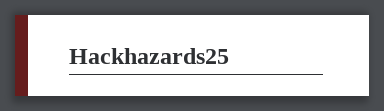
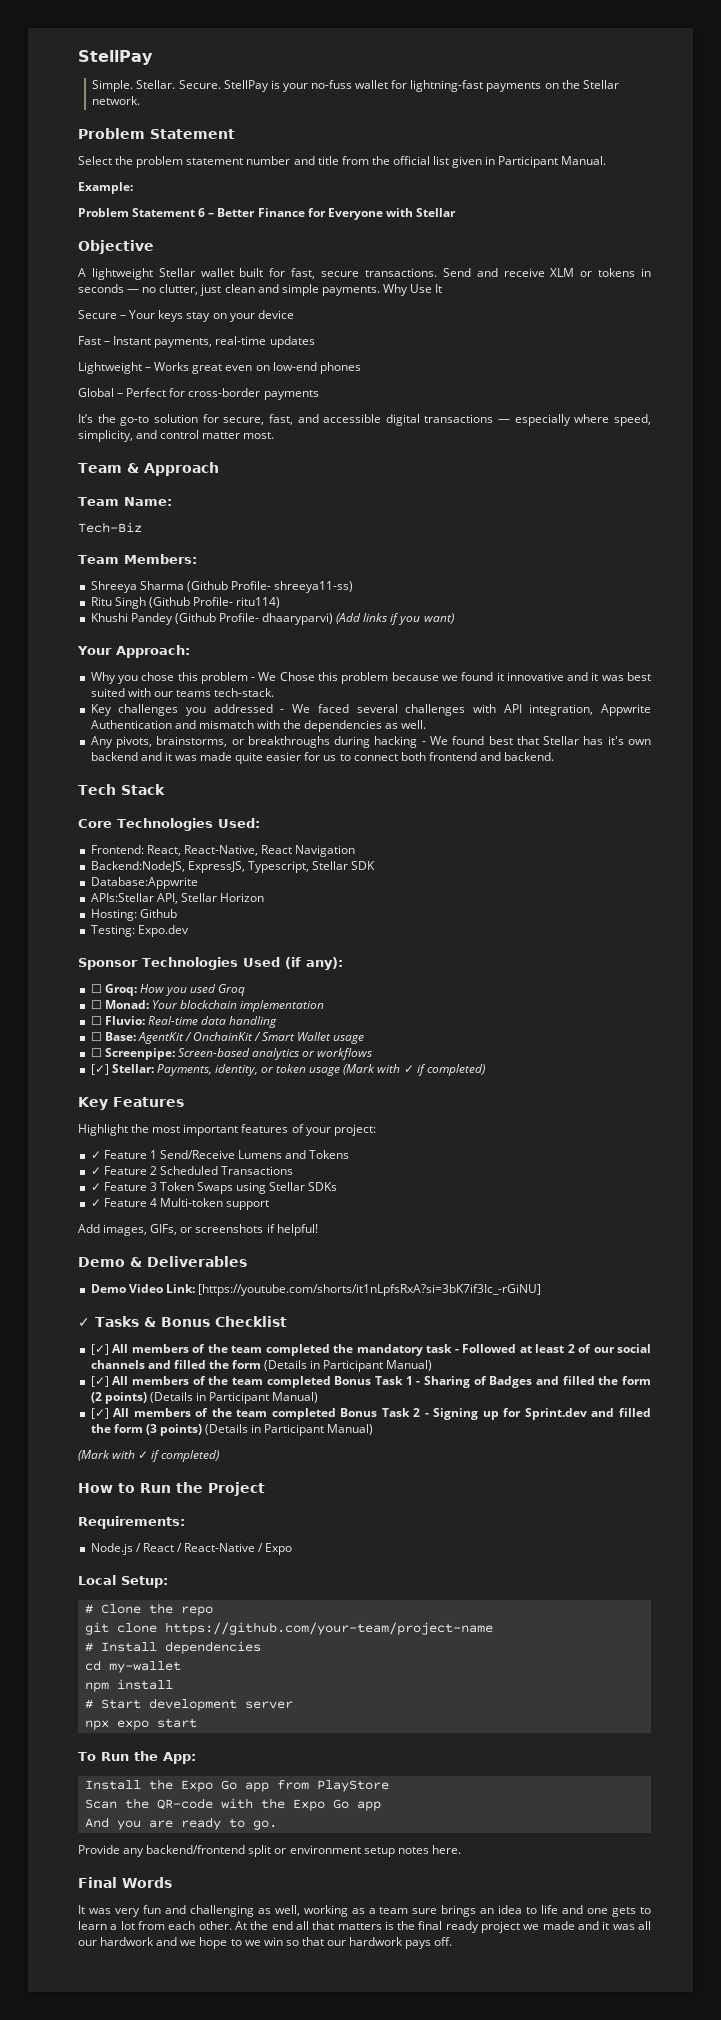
[69,48,229,64] Hackhazards25 -> [78,50,153,65] [92,80,619,92] [92,96,141,105] [78,128,235,139] [78,156,607,168] [78,182,133,194] [78,208,456,220] [78,240,154,254] [78,268,651,280] [78,284,443,296] [78,310,294,322] [78,336,315,348] [78,362,361,374] [78,388,319,400] [78,414,651,426] [78,430,275,442] [78,462,219,476] [78,497,172,506] [78,522,142,533] [78,554,197,564] [90,581,354,593] [90,597,281,609] [90,613,454,625] [77,645,190,658] [90,672,651,684] [90,688,275,697] [90,704,651,716] [90,720,427,732] [90,736,651,748] [90,752,555,764] [78,784,165,795] [78,818,260,831] [90,845,356,857] [90,861,376,873] [90,877,198,889] [90,893,264,904] [90,909,177,921] [90,925,189,937] [78,957,343,970] [90,984,246,996] [90,1000,325,1012] [90,1016,278,1028] [90,1032,365,1044] [90,1048,373,1060] [90,1064,485,1076] [78,1097,184,1110] [78,1124,376,1136] [90,1150,350,1159] [90,1166,294,1175] [90,1182,338,1194] [90,1198,270,1210] [78,1224,318,1236] [78,1256,247,1267] [90,1284,541,1296] [78,1316,287,1327] [90,1344,652,1356] [90,1360,433,1372] [90,1376,651,1388] [90,1392,319,1404] [90,1408,652,1420] [90,1424,374,1436] [78,1450,220,1462] [78,1482,265,1496] [78,1516,185,1529] [90,1543,293,1555] [78,1575,168,1588] [84,1603,213,1616] [84,1622,493,1635] [84,1641,261,1654] [84,1660,181,1673] [84,1679,173,1692] [84,1698,293,1711] [84,1718,197,1730] [78,1751,196,1764] [84,1779,389,1792] [84,1798,381,1811] [84,1817,277,1830] [78,1845,461,1857] [78,1877,172,1888] [78,1905,652,1917] [78,1921,652,1933] [78,1937,453,1949] StellPay // Simple. Stellar. Secure. StellPay is your no-fuss wallet for lightning-fast payments on the Stellar network. // Problem Statement // Select the problem statement number and title from the official list given in Participant Manual. // Example: // Problem Statement 6 – Better Finance for Everyone with Stellar // Objective // A lightweight Stellar wallet built for fast, secure transactions. Send and receive XLM or tokens in seconds — no clutter, just clean and simple payments. Why Use It // Secure – Your keys stay on your device // Fast – Instant payments, real-time updates // Lightweight – Works great even on low-end phones // Global – Perfect for cross-border payments // It’s the go-to solution for secure, fast, and accessible digital transactions — especially where speed, simplicity, and control matter most. // Team & Approach // Team Name: // Tech-Biz // Team Members: // Shreeya Sharma (Github Profile- shreeya11-ss) // Ritu Singh (Github Profile- ritu114) // Khushi Pandey (Github Profile- dhaaryparvi) (Add links if you want) // Your Approach: // Why you chose this problem - We Chose this problem because we found it innovative and it was best suited with our teams tech-stack. // Key challenges you addressed - We faced several challenges with API integration, Appwrite Authentication and mismatch with the dependencies as well. // Any pivots, brainstorms, or breakthroughs during hacking - We found best that Stellar has it's own backend and it was made quite easier for us to connect both frontend and backend. // Tech Stack // Core Technologies Used: // Frontend: React, React-Native, React Navigation // Backend:NodeJS, ExpressJS, Typescript, Stellar SDK // Database:Appwrite // APIs:Stellar API, Stellar Horizon // Hosting: Github // Testing: Expo.dev // Sponsor Technologies Used (if any): // ☐ Groq: How you used Groq // ☐ Monad: Your blockchain implementation // ☐ Fluvio: Real-time data handling // ☐ Base: AgentKit / OnchainKit / Smart Wallet usage // ☐ Screenpipe: Screen-based analytics or workflows // [✓] Stellar: Payments, identity, or token usage (Mark with ✓ if completed) // Key Features // Highlight the most important features of your project: // ✓ Feature 1 Send/Receive Lumens and Tokens // ✓ Feature 2 Scheduled Transactions // ✓ Feature 3 Token Swaps using Stellar SDKs // ✓ Feature 4 Multi-token support // Add images, GIFs, or screenshots if helpful! // Demo & Deliverables // Demo Video Link: [https://youtube.com/shorts/it1nLpfsRxA?si=3bK7if3Ic_-rGiNU] // ✓ Tasks & Bonus Checklist // [✓] All members of the team completed the mandatory task - Followed at least 2 of our social channels and filled the form (Details in Participant Manual) // [✓] All members of the team completed Bonus Task 1 - Sharing of Badges and filled the form (2 points) (Details in Participant Manual) // [✓] All members of the team completed Bonus Task 2 - Signing up for Sprint.dev and filled the form (3 points) (Details in Participant Manual) // (Mark with ✓ if completed) // How to Run the Project // Requirements: // Node.js / React / React-Native / Expo // Local Setup: // # Clone the repo // git clone https://github.com/your-team/project-name // # Install dependencies // cd my-wallet // npm install // # Start development server // npx expo start // To Run the App: // Install the Expo Go app from PlayStore // Scan the QR-code with the Expo Go app // And you are ready to go. // Provide any backend/frontend split or environment setup notes here. // Final Words // It was very fun and challenging as well, working as a team sure brings an idea to life and one gets to learn a lot from each other. At the end all that matters is the final ready project we made and it was all our hardwork and we hope to we win so that our hardwork pays off.

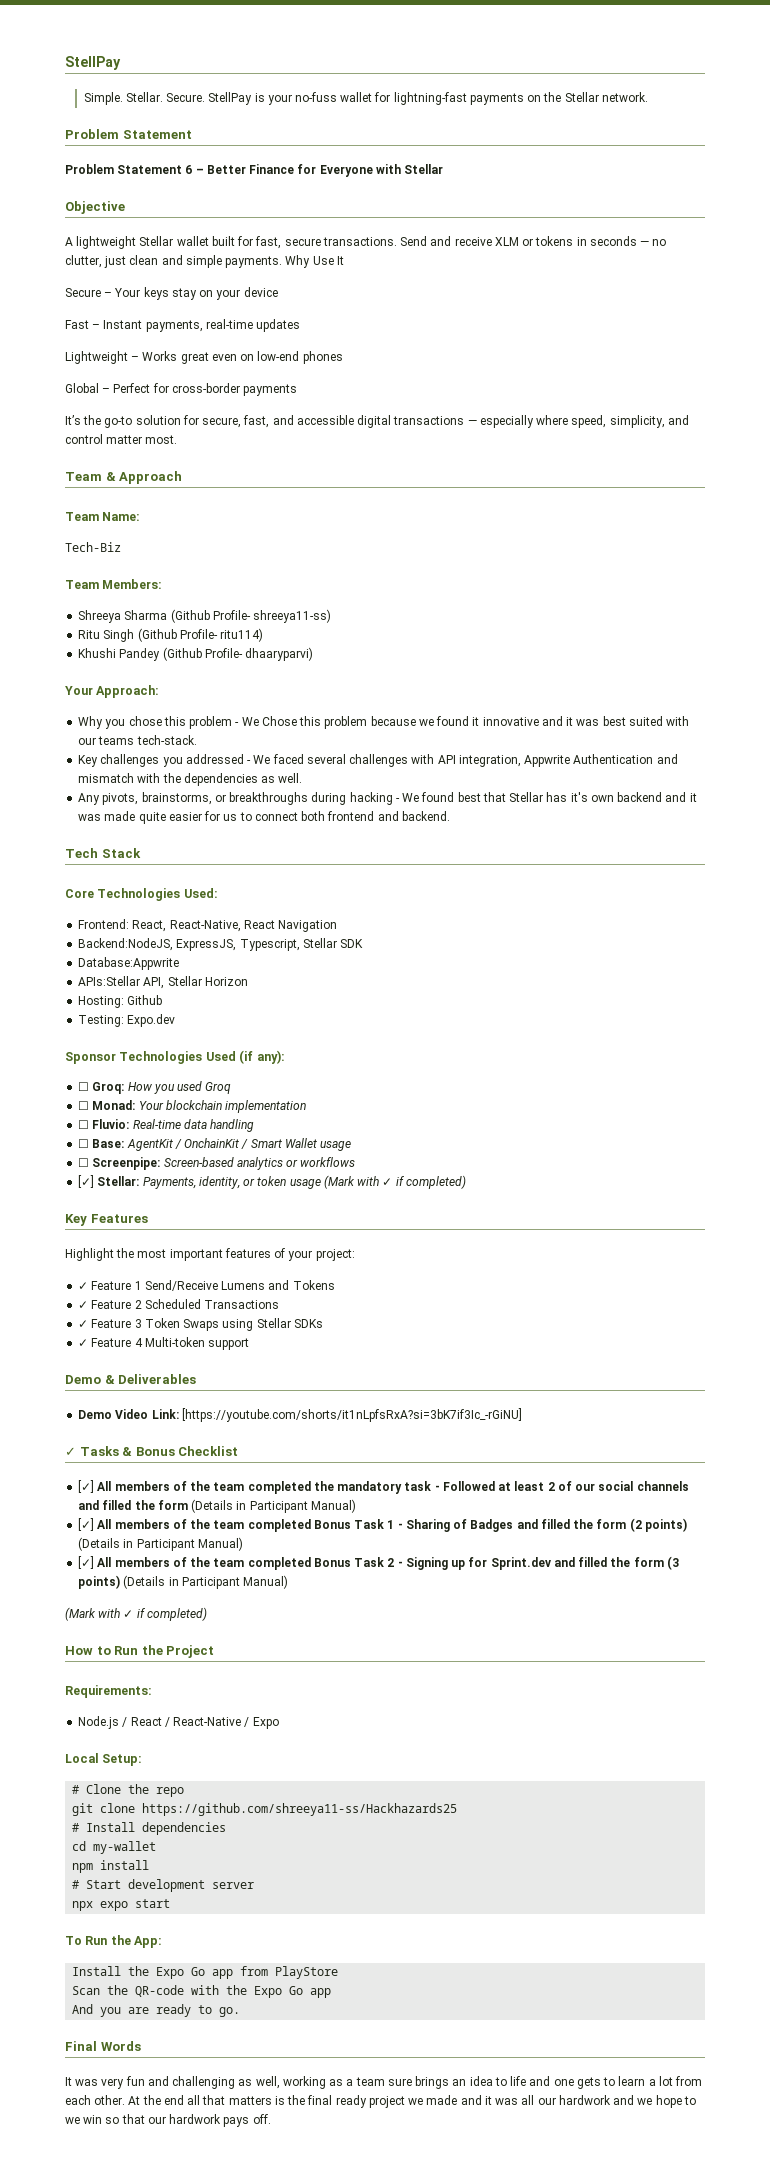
[78,156,607,168] [78,182,133,194] // Select the problem statement number and title from the official list given in Participant Manual. // Example: -> (192, 134) none
[336,613,454,625] (Add links if you want) -> (314, 654) none
[78,1224,318,1236] // Add images, GIFs, or screenshots if helpful! -> (250, 1344) none
[164,1622,493,1635] https://github.com/your-team/project-name -> [142,1803,458,1816] https://github.com/shreeya11-ss/Hackhazards25
[78,1845,461,1857] // Provide any backend/frontend split or environment setup notes here. -> (241, 2012) none

